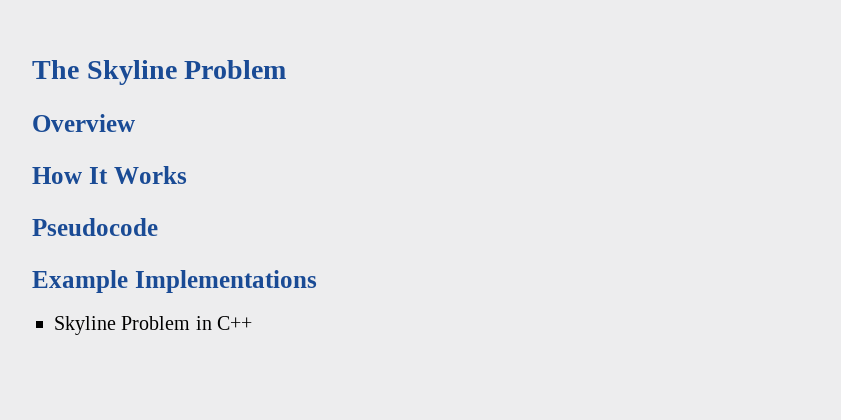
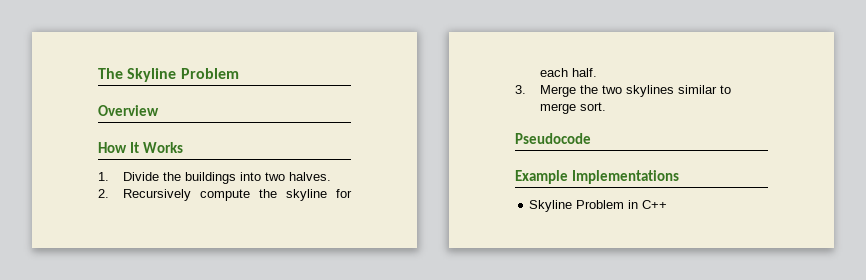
(187, 175) none -> [98,172,332,184] [98,189,352,201] [540,68,598,77] [515,85,732,97] [540,102,607,114] // 1. Divide the buildings into two halves. // 2. Recursively compute the skyline for each half. // 3. Merge the two skylines similar to merge sort.

